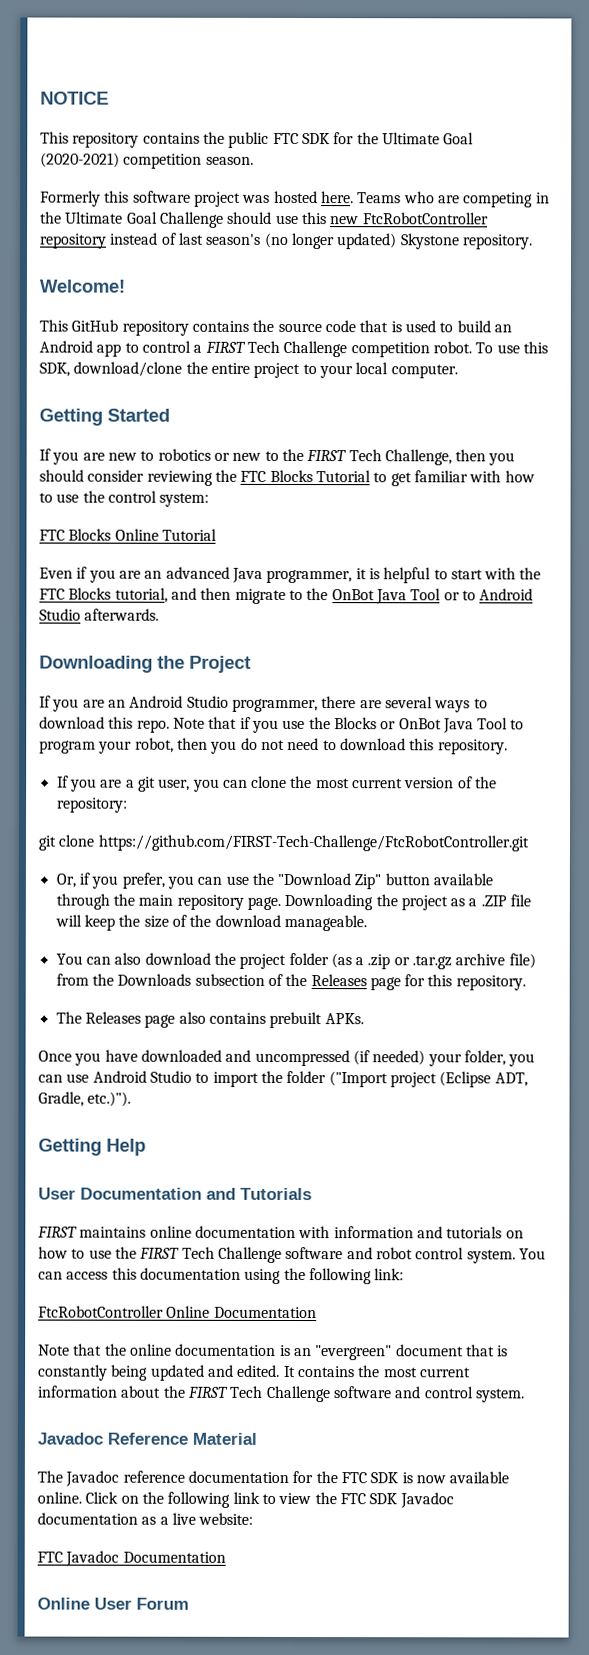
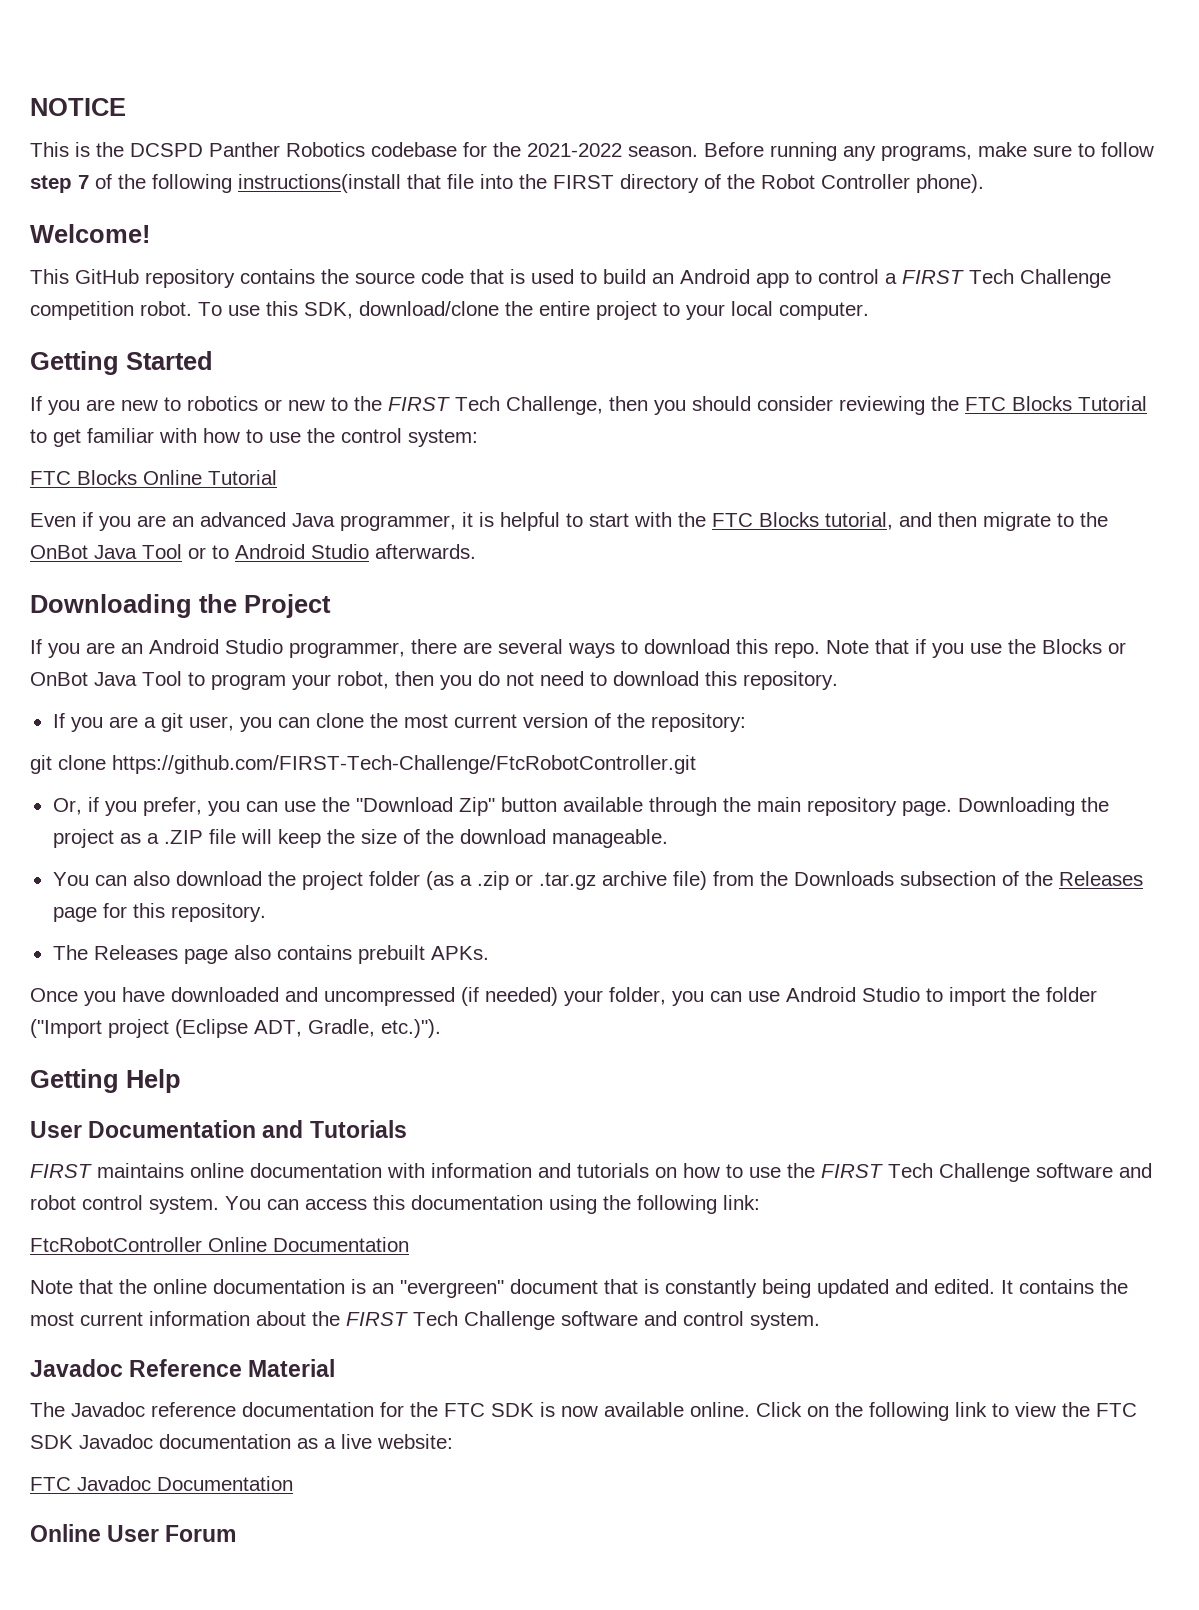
[72,131,475,148] [40,152,254,169] [40,190,550,208] [40,211,489,228] [40,232,533,250] repository contains the public FTC SDK for the Ultimate Goal (2020-2021) competition season. // Formerly this software project was hosted here. Teams who are competing in the Ultimate Goal Challenge should use this new FtcRobotController repository instead of last season's (no longer updated) Skystone repository. -> [75,142,1154,161] [30,174,984,193] is the DCSPD Panther Robotics codebase for the 2021-2022 season. Before running any programs, make sure to follow step 7 of the following instructions(install that file into the FIRST directory of the Robot Controller phone).

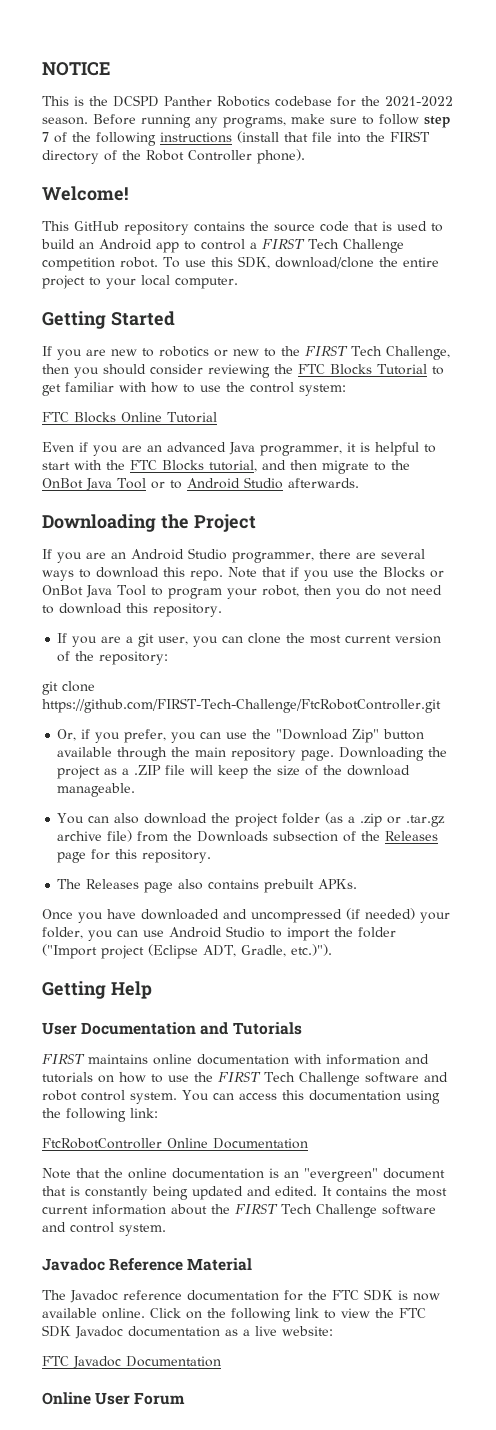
[238,174,401,193] instructions(install -> [160,131,279,143] instructions (install

